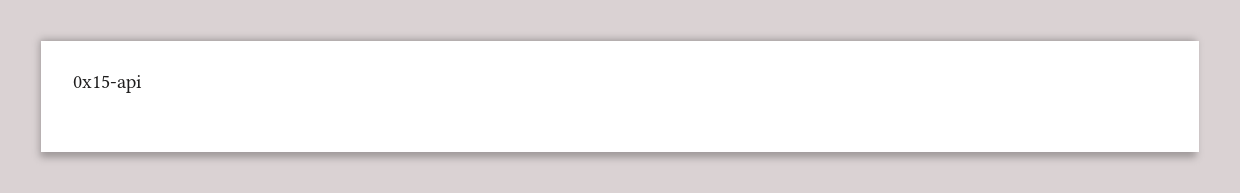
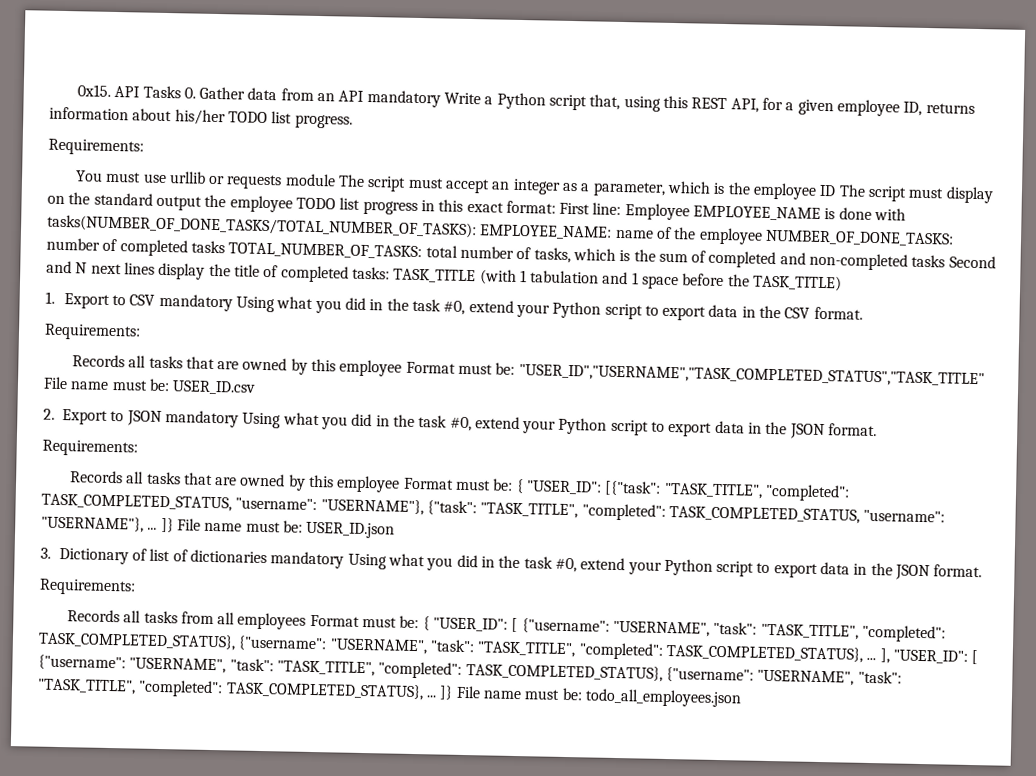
[73,75,142,93] 0x15-api -> [76,84,975,117] [49,106,353,129] [48,138,144,156] [74,170,994,204] [47,192,907,221] [47,214,954,247] [46,237,996,271] [46,260,843,292] [45,291,863,321] [44,323,141,341] [71,354,985,388] [43,376,257,395] [43,408,878,440] [42,439,138,457] [69,470,850,502] [41,493,946,524] [41,515,396,539] [40,547,983,581] [39,578,136,596] [66,609,946,643] [38,631,979,665] [38,654,902,686] [37,678,742,708] 0x15. API Tasks 0. Gather data from an API mandatory Write a Python script that, using this REST API, for a given employee ID, returns information about his/her TODO list progress. // Requirements: // You must use urllib or requests module The script must accept an integer as a parameter, which is the employee ID The script must display on the standard output the employee TODO list progress in this exact format: First line: Employee EMPLOYEE_NAME is done with tasks(NUMBER_OF_DONE_TASKS/TOTAL_NUMBER_OF_TASKS): EMPLOYEE_NAME: name of the employee NUMBER_OF_DONE_TASKS: number of completed tasks TOTAL_NUMBER_OF_TASKS: total number of tasks, which is the sum of completed and non-completed tasks Second and N next lines display the title of completed tasks: TASK_TITLE (with 1 tabulation and 1 space before the TASK_TITLE) // 1. Export to CSV mandatory Using what you did in the task #0, extend your Python script to export data in the CSV format. // Requirements: // Records all tasks that are owned by this employee Format must be: "USER_ID","USERNAME","TASK_COMPLETED_STATUS","TASK_TITLE" File name must be: USER_ID.csv // 2. Export to JSON mandatory Using what you did in the task #0, extend your Python script to export data in the JSON format. // Requirements: // Records all tasks that are owned by this employee Format must be: { "USER_ID": [{"task": "TASK_TITLE", "completed": TASK_COMPLETED_STATUS, "username": "USERNAME"}, {"task": "TASK_TITLE", "completed": TASK_COMPLETED_STATUS, "username": "USERNAME"}, ... ]} File name must be: USER_ID.json // 3. Dictionary of list of dictionaries mandatory Using what you did in the task #0, extend your Python script to export data in the JSON format. // Requirements: // Records all tasks from all employees Format must be: { "USER_ID": [ {"username": "USERNAME", "task": "TASK_TITLE", "completed": TASK_COMPLETED_STATUS}, {"username": "USERNAME", "task": "TASK_TITLE", "completed": TASK_COMPLETED_STATUS}, ... ], "USER_ID": [ {"username": "USERNAME", "task": "TASK_TITLE", "completed": TASK_COMPLETED_STATUS}, {"username": "USERNAME", "task": "TASK_TITLE", "completed": TASK_COMPLETED_STATUS}, ... ]} File name must be: todo_all_employees.json

